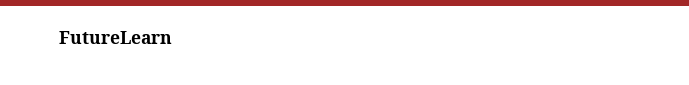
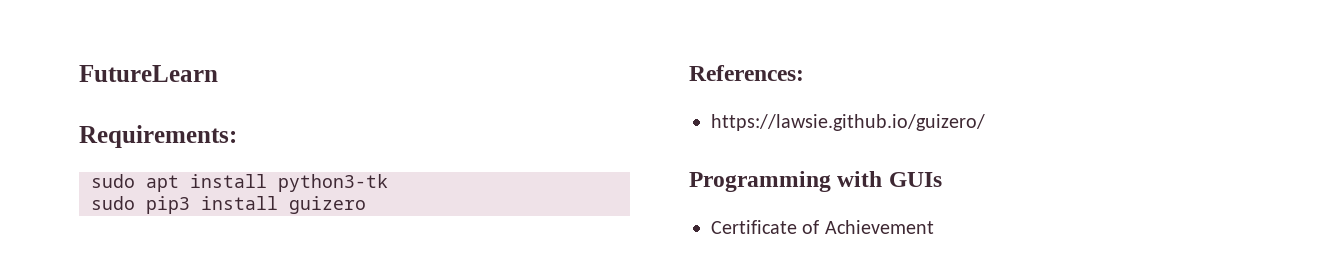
(172, 37) none -> [79,125,237,148] [91,174,388,192] [91,196,366,214] [689,65,804,81] [711,114,985,131] [689,171,942,192] [711,220,934,234] // Requirements: // sudo apt install python3-tk // sudo pip3 install guizero // References: // https://lawsie.github.io/guizero/ // Programming with GUIs // Certificate of Achievement

